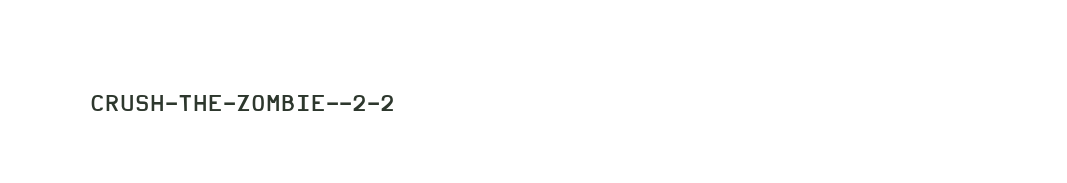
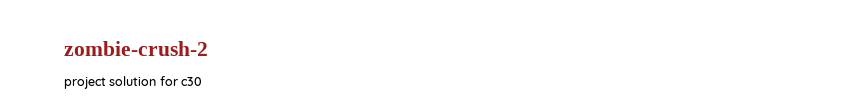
[90,95,395,111] CRUSH-THE-ZOMBIE--2-2 -> [64,41,208,56] [64,76,203,89] zombie-crush-2 // project solution for c30

